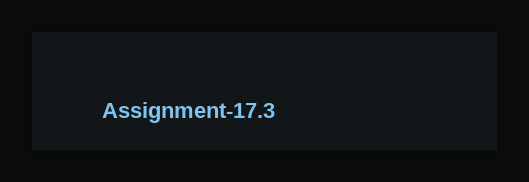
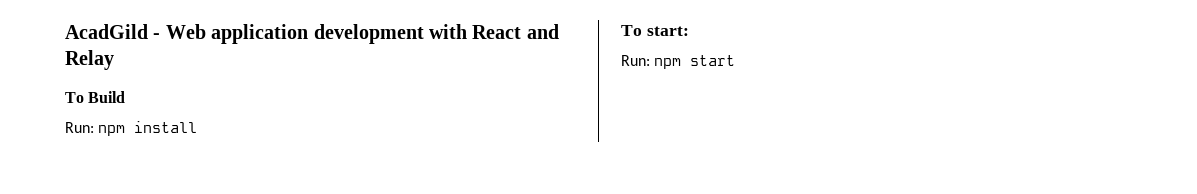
[102,102,275,123] Assignment-17.3 -> [65,24,559,44] [65,50,114,70] [65,91,126,103] [65,121,198,136] [621,25,689,36] [621,55,736,69] AcadGild - Web application development with React and Relay // To Build // Run: npm install // To start: // Run: npm start

